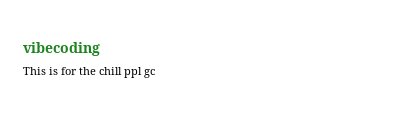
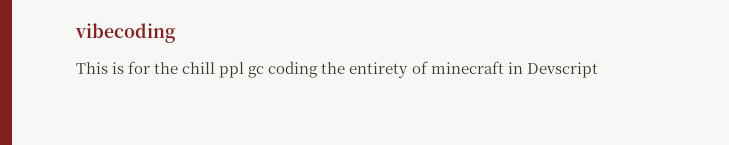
(155, 73) none -> [268,61,598,78] coding the entirety of minecraft in Devscript

